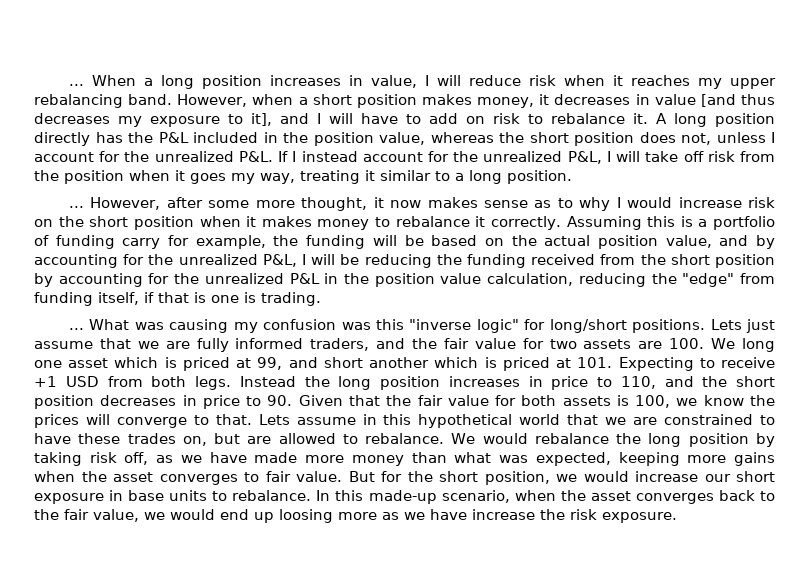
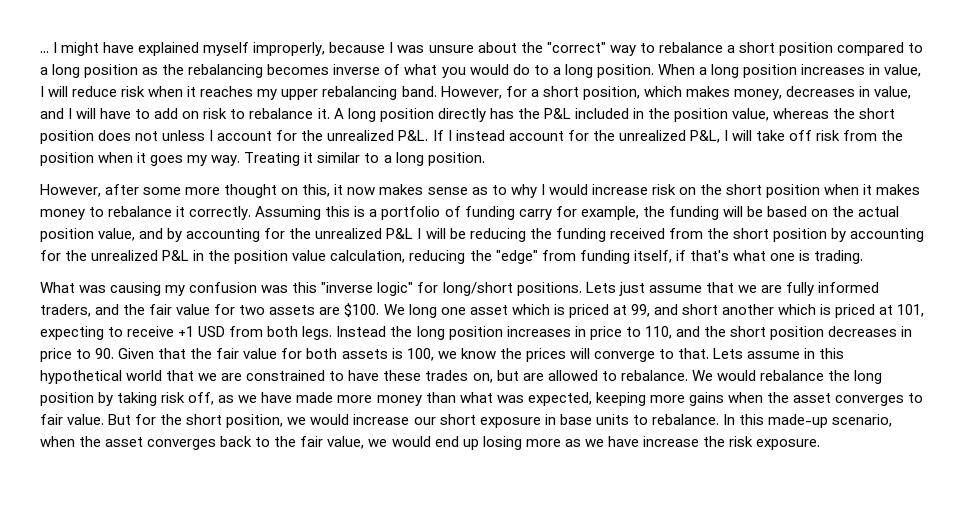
[69,84,85,86] ... -> [40,42,924,56] [40,64,654,78] ... I might have explained myself improperly, because I was unsure about the "correct" way to rebalance a short position compared to a long position as the rebalancing becomes inverse of what you would do to a long position.
[252,94,417,108] when a short position -> [505,86,682,100] for a short position, which
[539,94,775,107] [34,113,272,127] it decreases in value [and thus decreases my exposure to it], -> [785,86,912,99] decreases in value,
[681,133,711,145] not, -> [135,131,159,141] not
[260,170,360,184] way, treating -> [211,152,301,166] way. Treating
[69,206,85,208] ... -> (485, 159) none
[301,197,368,211] thought, -> [224,184,331,198] thought on this,
[262,254,297,267] P&L, -> [386,228,414,239] P&L
[158,292,206,303] that is -> [689,250,766,261] that's what
[69,328,85,330] ... -> (863, 257) none
[669,338,705,349] 100. -> [344,303,380,317] $100.
[577,357,694,371] 101. Expecting -> [897,304,925,317] [40,326,104,340] 101, expecting
[279,509,333,523] loosing -> [482,436,522,450] losing

